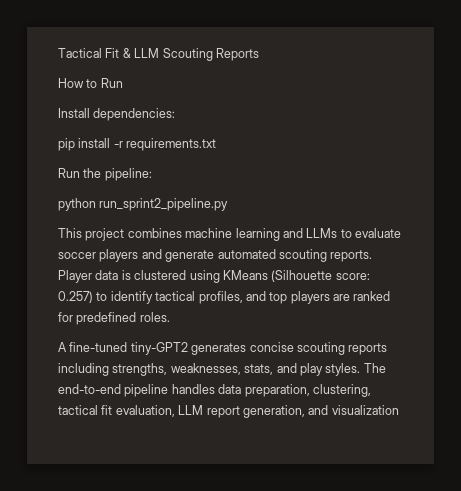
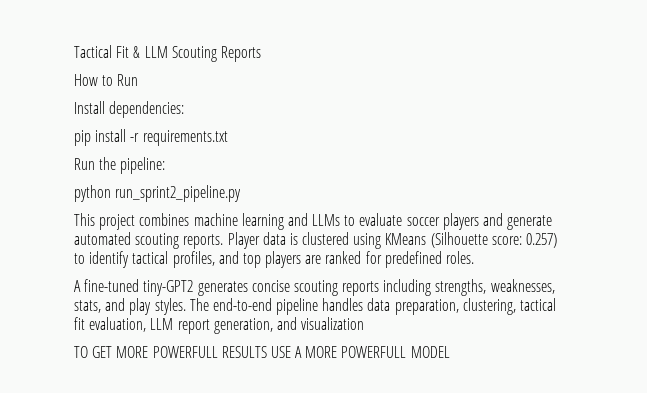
(399, 410) none -> [74,346,450,358] // TO GET MORE POWERFULL RESULTS USE A MORE POWERFULL MODEL

